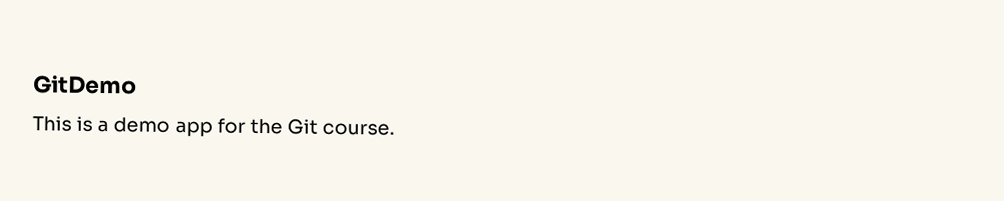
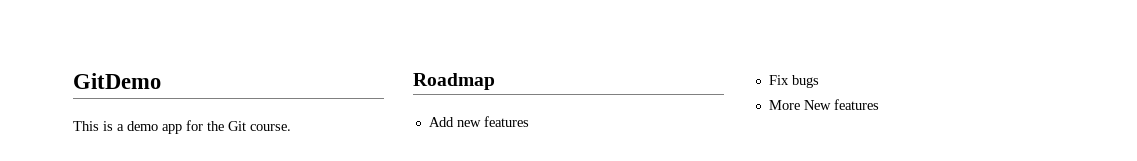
(396, 129) none -> [413,73,495,90] [428,116,529,127] [768,75,819,88] [768,99,879,110] // Roadmap // Add new features // Fix bugs // More New features

